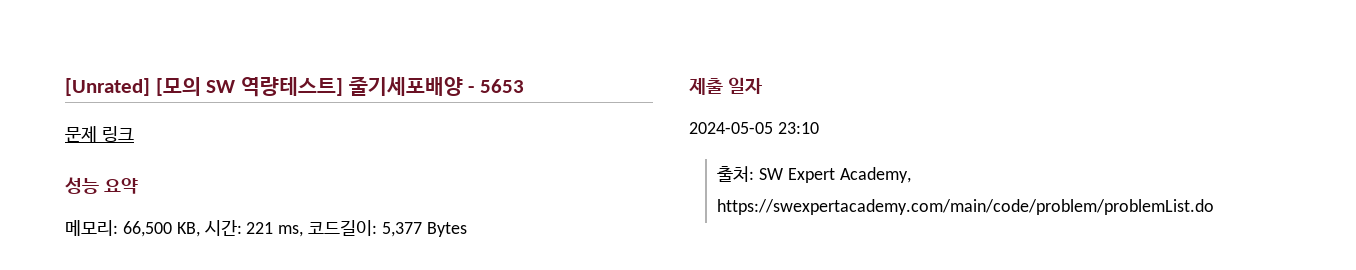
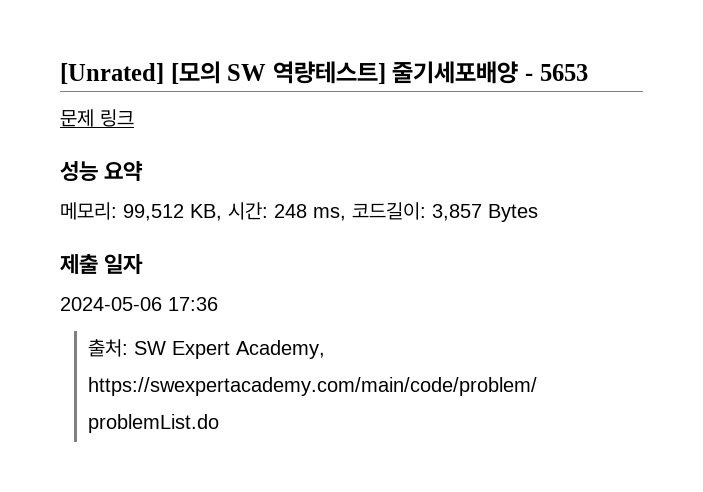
[122,221,172,237] 66,500 -> [123,204,184,221] 99,512
[246,222,274,234] 221 -> [274,204,307,218] 248
[382,222,423,237] 5,377 -> [432,204,482,221] 3,857
[689,122,819,134] 2024-05-05 23:10 -> [60,297,218,311] 2024-05-06 17:36

